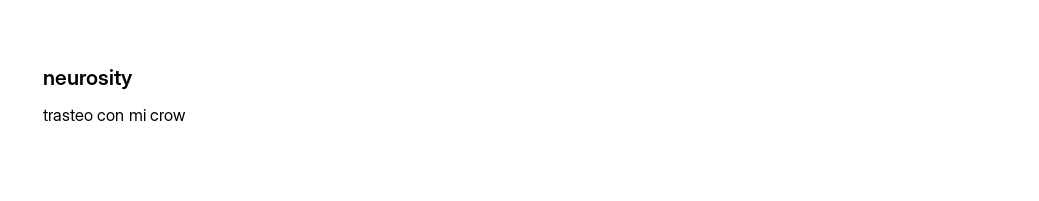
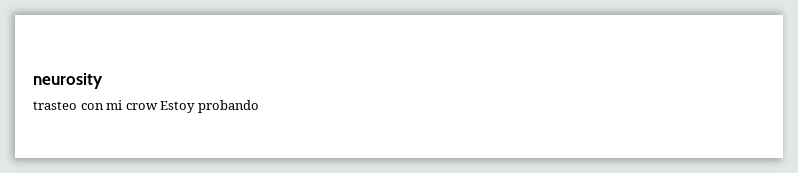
(187, 116) none -> [160,100,259,113] Estoy probando

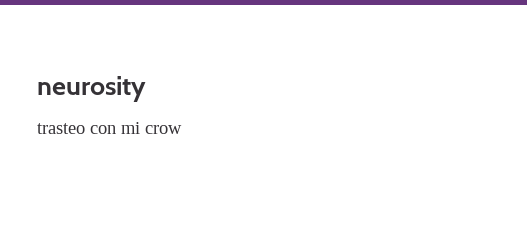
[160,100,259,113] Estoy probando -> (182, 129) none

